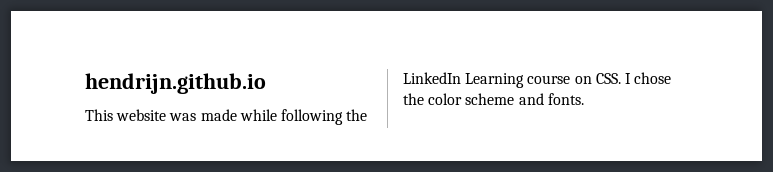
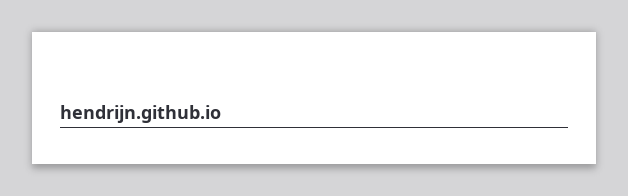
[85,109,368,125] [403,72,672,88] [403,93,584,105] // This website was made while following the LinkedIn Learning course on CSS. I chose the color scheme and fonts. -> (221, 114) none

